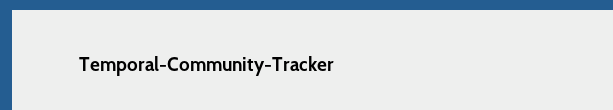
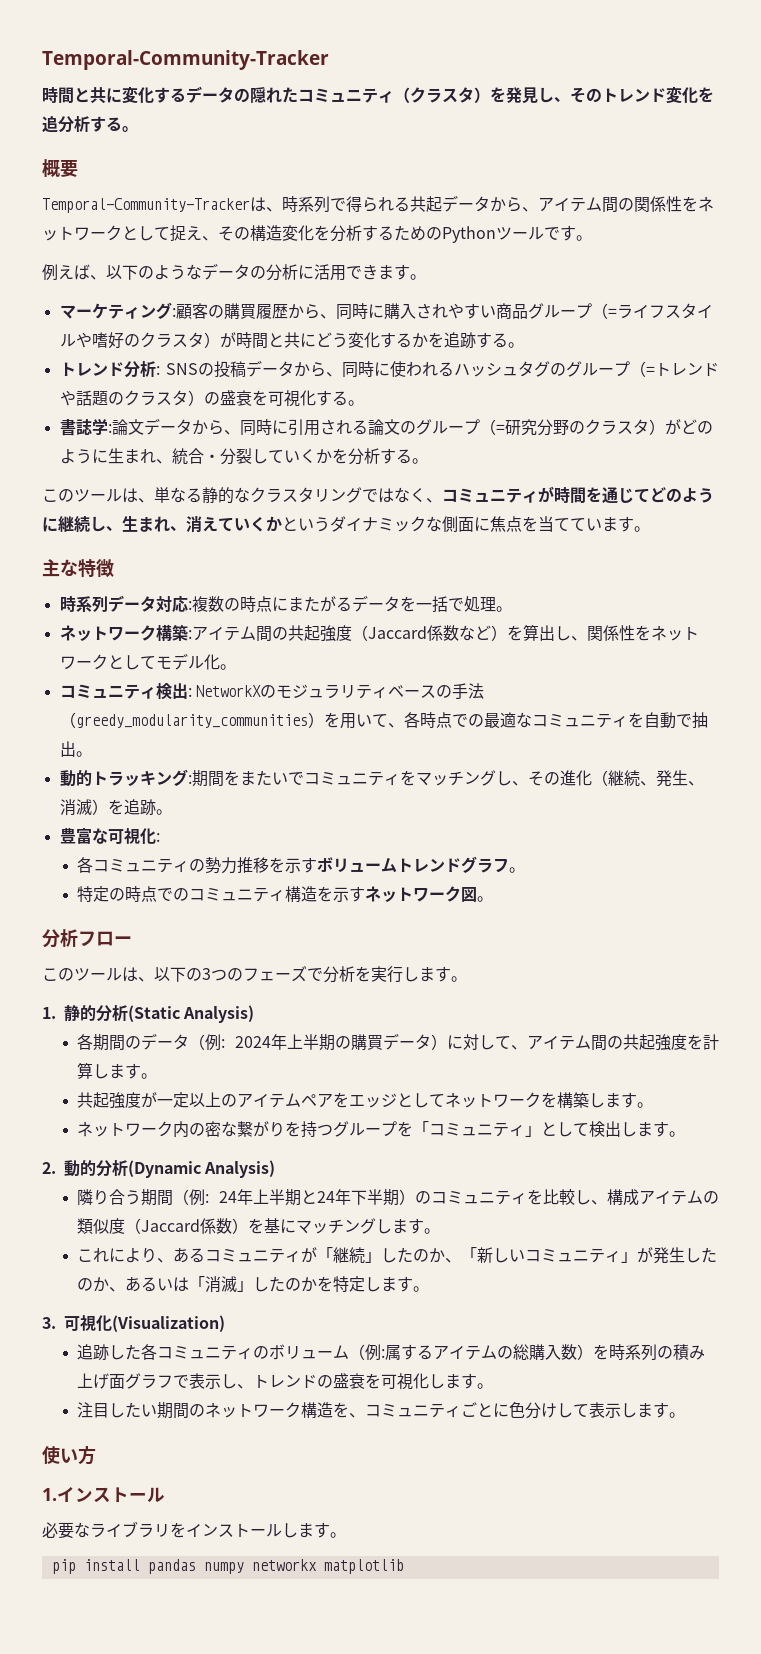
[79,56,334,76] Temporal-Community-Tracker -> [42,50,329,70] [42,86,714,104] [42,115,138,133] [42,159,78,177] [42,195,714,213] [42,225,592,243] [42,263,426,281] [59,302,713,320] [59,332,524,349] [59,360,719,378] [59,390,364,407] [59,418,713,436] [59,448,428,465] [42,486,714,504] [42,516,650,533] [42,559,114,578] [59,595,512,612] [59,624,699,642] [59,653,236,670] [59,682,484,700] [59,712,708,729] [59,741,92,757] [59,769,704,787] [59,799,172,816] [59,827,160,844] [77,856,526,874] [77,886,494,902] [42,929,132,948] [42,966,467,983] [42,1004,255,1023] [77,1033,719,1051] [77,1062,158,1079] [77,1092,654,1109] [77,1121,686,1138] [42,1159,276,1178] [77,1189,719,1206] [77,1218,441,1234] [77,1247,718,1264] [77,1276,430,1293] [42,1315,225,1332] [77,1344,706,1361] [77,1373,494,1390] [77,1402,686,1419] [42,1445,96,1465] [42,1487,165,1503] [42,1521,346,1539] [51,1559,404,1574] Temporal-Community-Tracker // 時間と共に変化するデータの隠れたコミュニティ（クラスタ）を発見し、そのトレンド変化を追分析する。 // 概要 // Temporal-Community-Trackerは、時系列で得られる共起データから、アイテム間の関係性をネットワークとして捉え、その構造変化を分析するためのPythonツールです。 // 例えば、以下のようなデータの分析に活用できます。 // マーケティング:顧客の購買履歴から、同時に購入されやすい商品グループ（=ライフスタイルや嗜好のクラスタ）が時間と共にどう変化するかを追跡する。 // トレンド分析: SNSの投稿データから、同時に使われるハッシュタグのグループ（=トレンドや話題のクラスタ）の盛衰を可視化する。 // 書誌学:論文データから、同時に引用される論文のグループ（=研究分野のクラスタ）がどのように生まれ、統合・分裂していくかを分析する。 // このツールは、単なる静的なクラスタリングではなく、コミュニティが時間を通じてどのように継続し、生まれ、消えていくかというダイナミックな側面に焦点を当てています。 // 主な特徴 // 時系列データ対応:複数の時点にまたがるデータを一括で処理。 // ネットワーク構築:アイテム間の共起強度（Jaccard係数など）を算出し、関係性をネットワークとしてモデル化。 // コミュニティ検出: NetworkXのモジュラリティベースの手法（greedy_modularity_communities）を用いて、各時点での最適なコミュニティを自動で抽出。 // 動的トラッキング:期間をまたいでコミュニティをマッチングし、その進化（継続、発生、消滅）を追跡。 // 豊富な可視化: // 各コミュニティの勢力推移を示すボリュームトレンドグラフ。 // 特定の時点でのコミュニティ構造を示すネットワーク図。 // 分析フロー // このツールは、以下の3つのフェーズで分析を実行します。 // 1.静的分析(Static Analysis) // 各期間のデータ（例: 2024年上半期の購買データ）に対して、アイテム間の共起強度を計算します。 // 共起強度が一定以上のアイテムペアをエッジとしてネットワークを構築します。 // ネットワーク内の密な繋がりを持つグループを「コミュニティ」として検出します。 // 2.動的分析(Dynamic Analysis) // 隣り合う期間（例: 24年上半期と24年下半期）のコミュニティを比較し、構成アイテムの類似度（Jaccard係数）を基にマッチングします。 // これにより、あるコミュニティが「継続」したのか、「新しいコミュニティ」が発生したのか、あるいは「消滅」したのかを特定します。 // 3.可視化(Visualization) // 追跡した各コミュニティのボリューム（例:属するアイテムの総購入数）を時系列の積み上げ面グラフで表示し、トレンドの盛衰を可視化します。 // 注目したい期間のネットワーク構造を、コミュニティごとに色分けして表示します。 // 使い方 // 1.インストール // 必要なライブラリをインストールします。 // pip install pandas numpy networkx matplotlib

